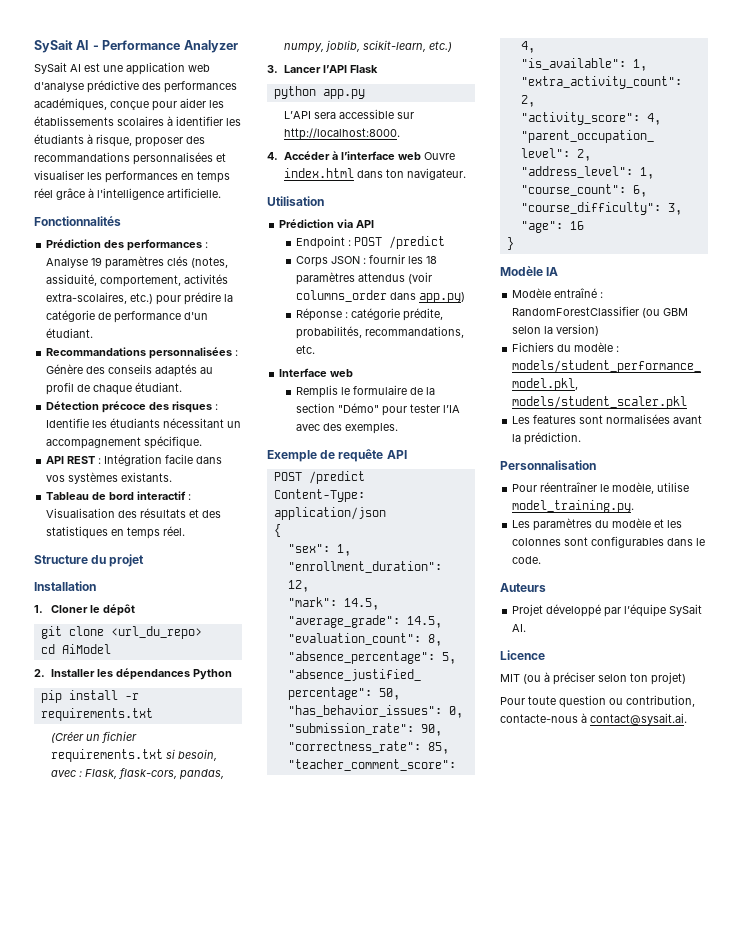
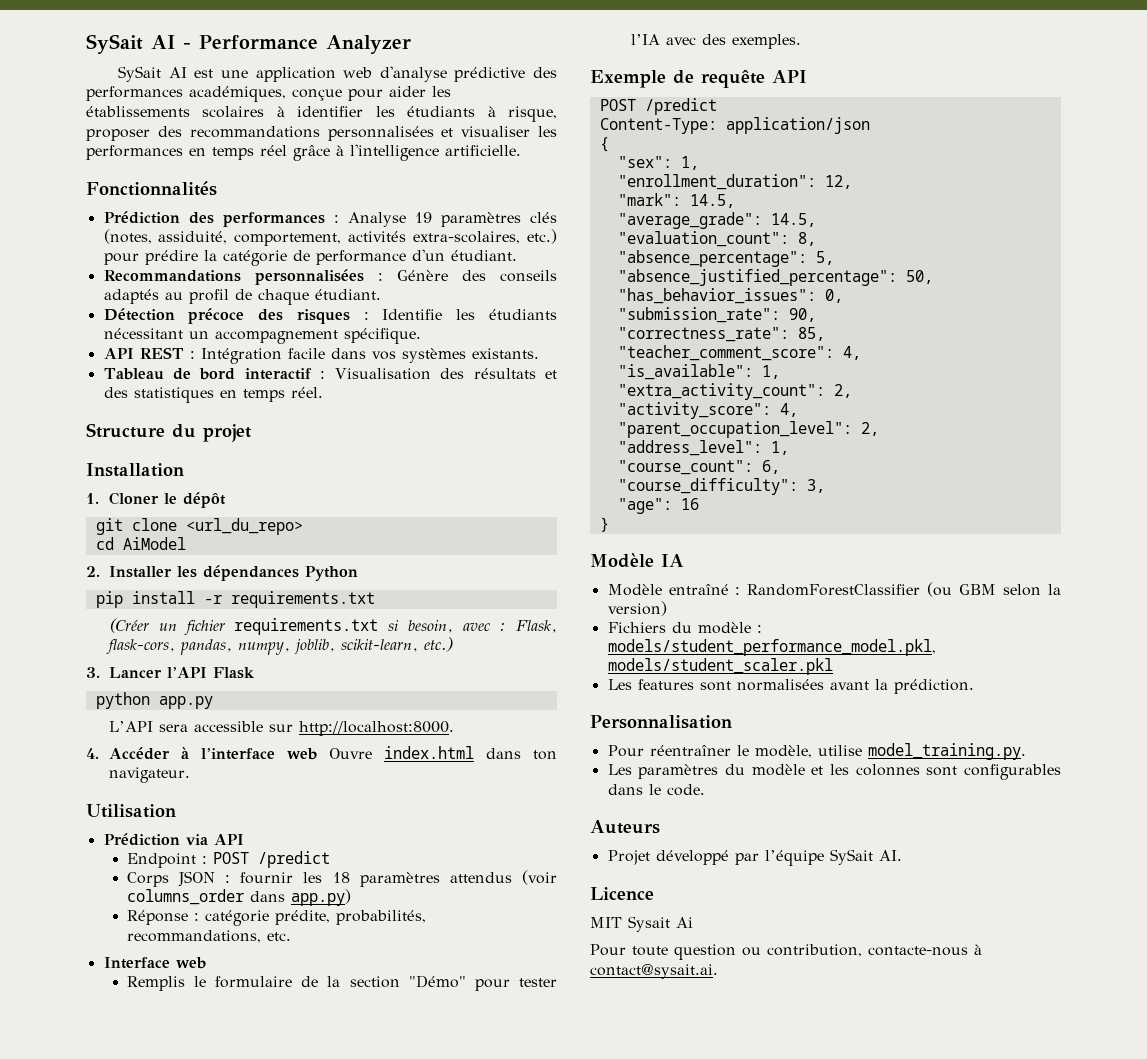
[523,672,686,685] (ou à préciser selon ton projet) -> [628,916,693,932] Sysait Ai

